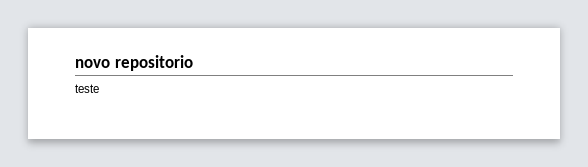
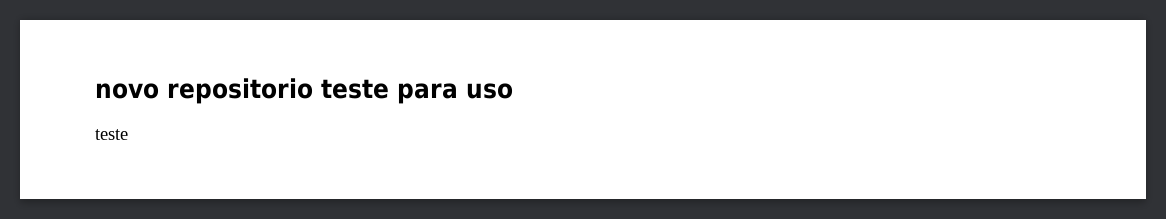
(193, 63) none -> [321,79,513,104] teste para uso

